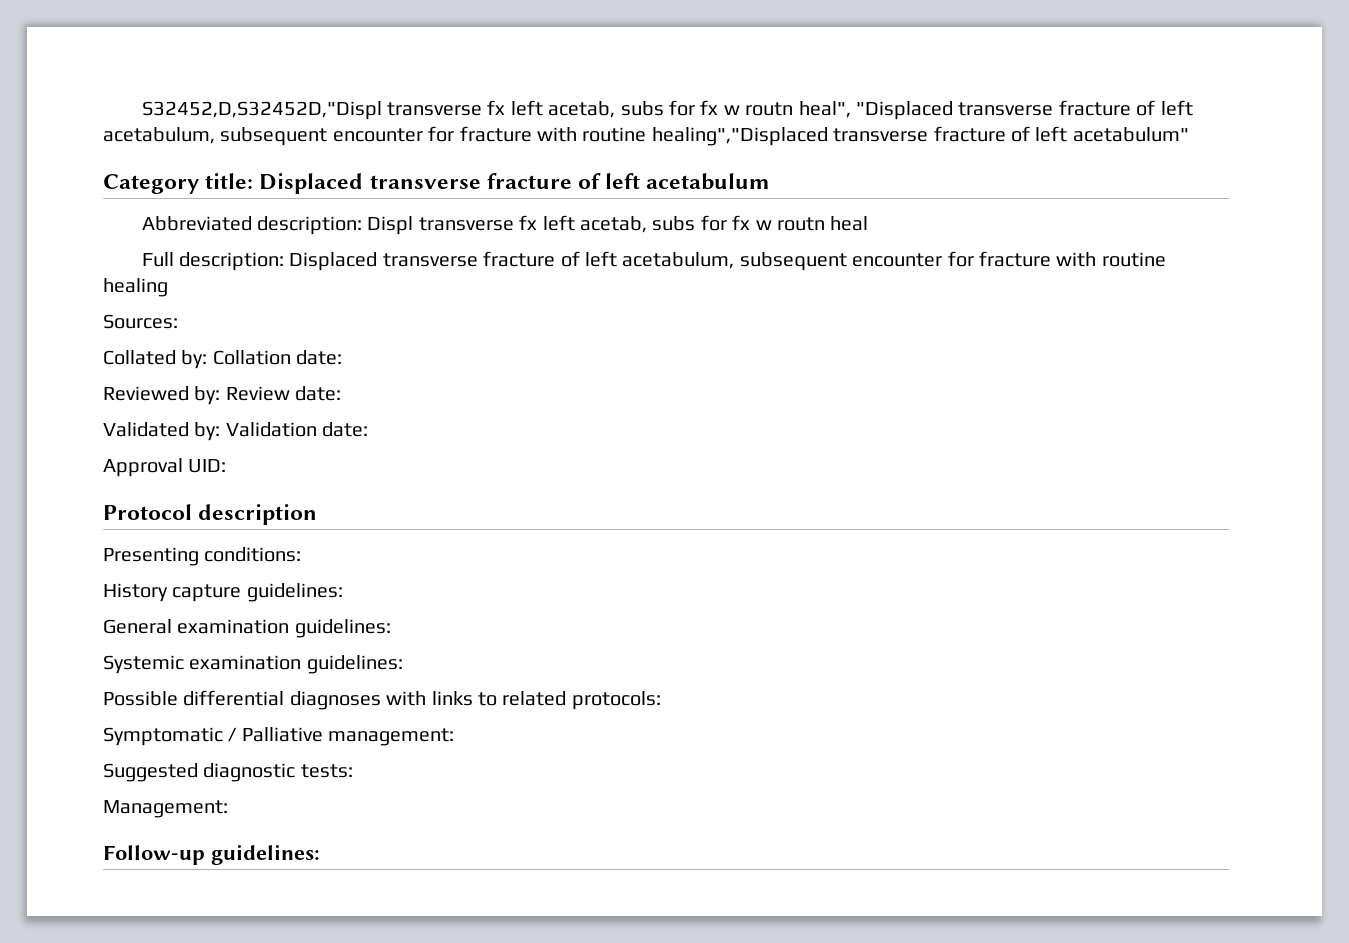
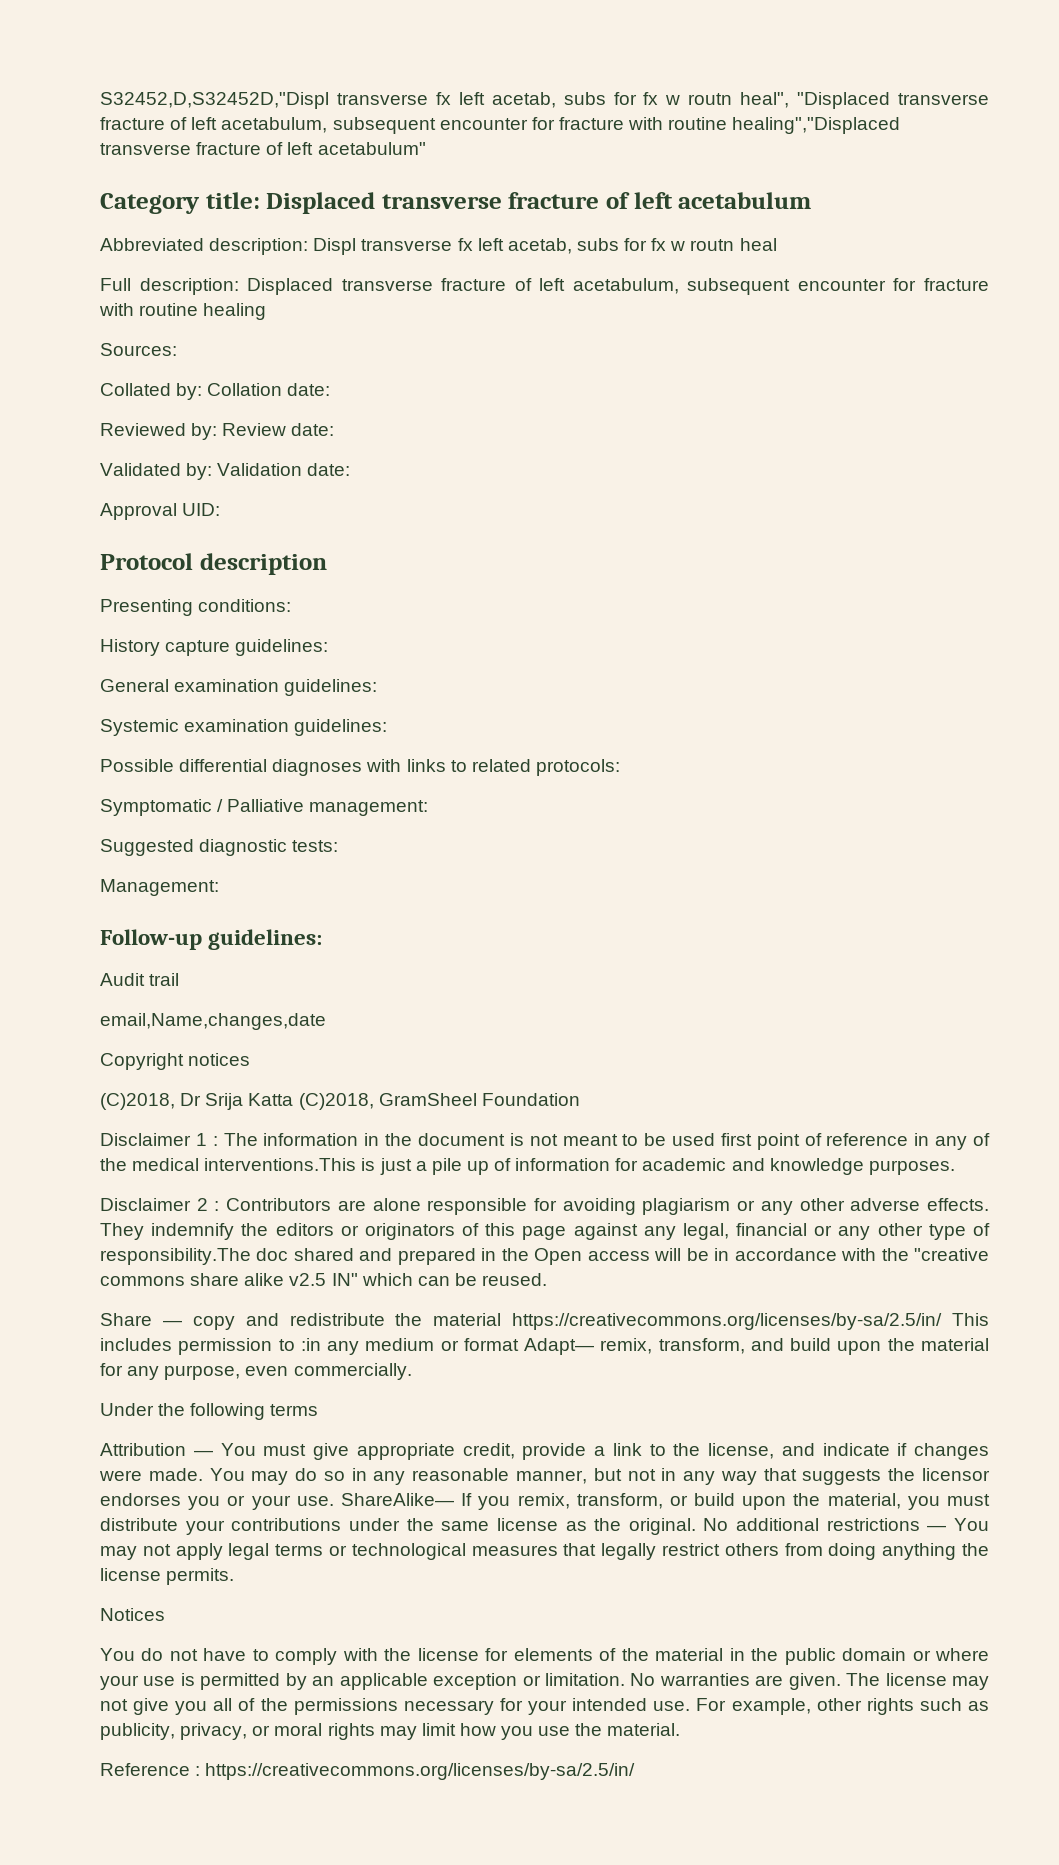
(320, 854) none -> [100,973,180,986] [100,1013,326,1030] [100,1053,251,1070] [100,1093,580,1110] [100,1133,991,1150] [100,1158,955,1175] [100,1198,989,1215] [100,1223,990,1240] [100,1248,989,1265] [100,1273,548,1286] [100,1313,989,1330] [100,1338,989,1355] [100,1363,412,1380] [100,1403,319,1420] [100,1443,989,1460] [99,1468,991,1485] [100,1493,990,1510] [100,1518,989,1535] [100,1543,989,1560] [100,1568,235,1585] [100,1608,165,1621] [100,1648,990,1665] [100,1673,989,1690] [100,1698,990,1715] [100,1723,681,1740] [100,1763,636,1780] // Audit trail // email,Name,changes,date // Copyright notices // (C)2018, Dr Srija Katta (C)2018, GramSheel Foundation // Disclaimer 1 : The information in the document is not meant to be used first point of reference in any of the medical interventions.This is just a pile up of information for academic and knowledge purposes. // Disclaimer 2 : Contributors are alone responsible for avoiding plagiarism or any other adverse effects. They indemnify the editors or originators of this page against any legal, financial or any other type of responsibility.The doc shared and prepared in the Open access will be in accordance with the "creative commons share alike v2.5 IN" which can be reused. // Share — copy and redistribute the material https://creativecommons.org/licenses/by-sa/2.5/in/ This includes permission to :in any medium or format Adapt— remix, transform, and build upon the material for any purpose, even commercially. // Under the following terms // Attribution — You must give appropriate credit, provide a link to the license, and indicate if changes were made. You may do so in any reasonable manner, but not in any way that suggests the licensor endorses you or your use. ShareAlike— If you remix, transform, or build upon the material, you must distribute your contributions under the same license as the original. No additional restrictions — You may not apply legal terms or technological measures that legally restrict others from doing anything the license permits. // Notices // You do not have to comply with the license for elements of the material in the public domain or where your use is permitted by an applicable exception or limitation. No warranties are given. The license may not give you all of the permissions necessary for your intended use. For example, other rights such as publicity, privacy, or moral rights may limit how you use the material. // Reference : https://creativecommons.org/licenses/by-sa/2.5/in/

